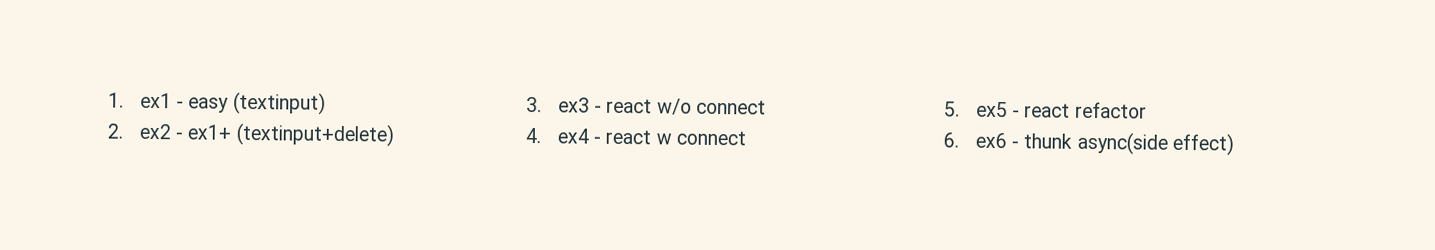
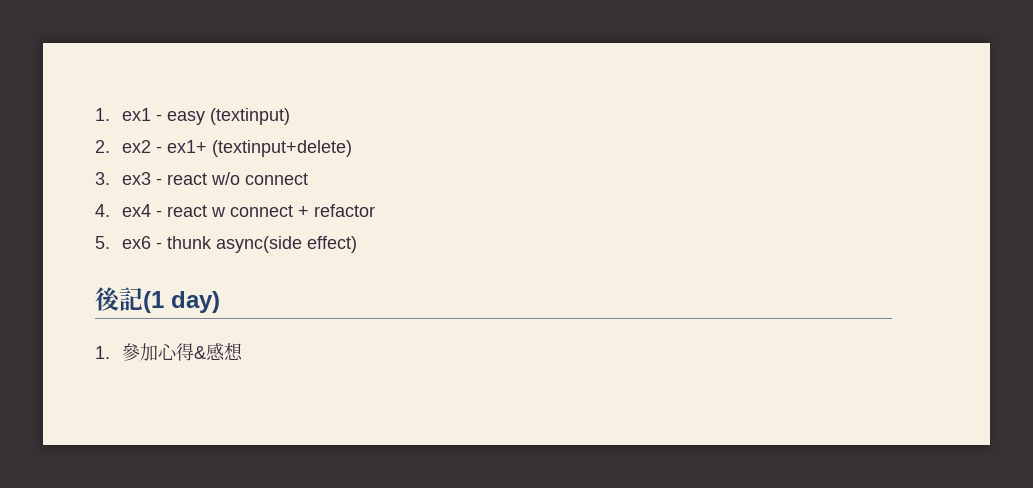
[944,101,1071,118] // 5. ex5 - react -> [297,206,309,217] +
[943,132,959,148] 6. -> [95,236,110,249] 5.
(1234, 144) none -> [95,287,220,313] [95,342,243,361] // 後記(1 day) // 1.參加心得&感想

